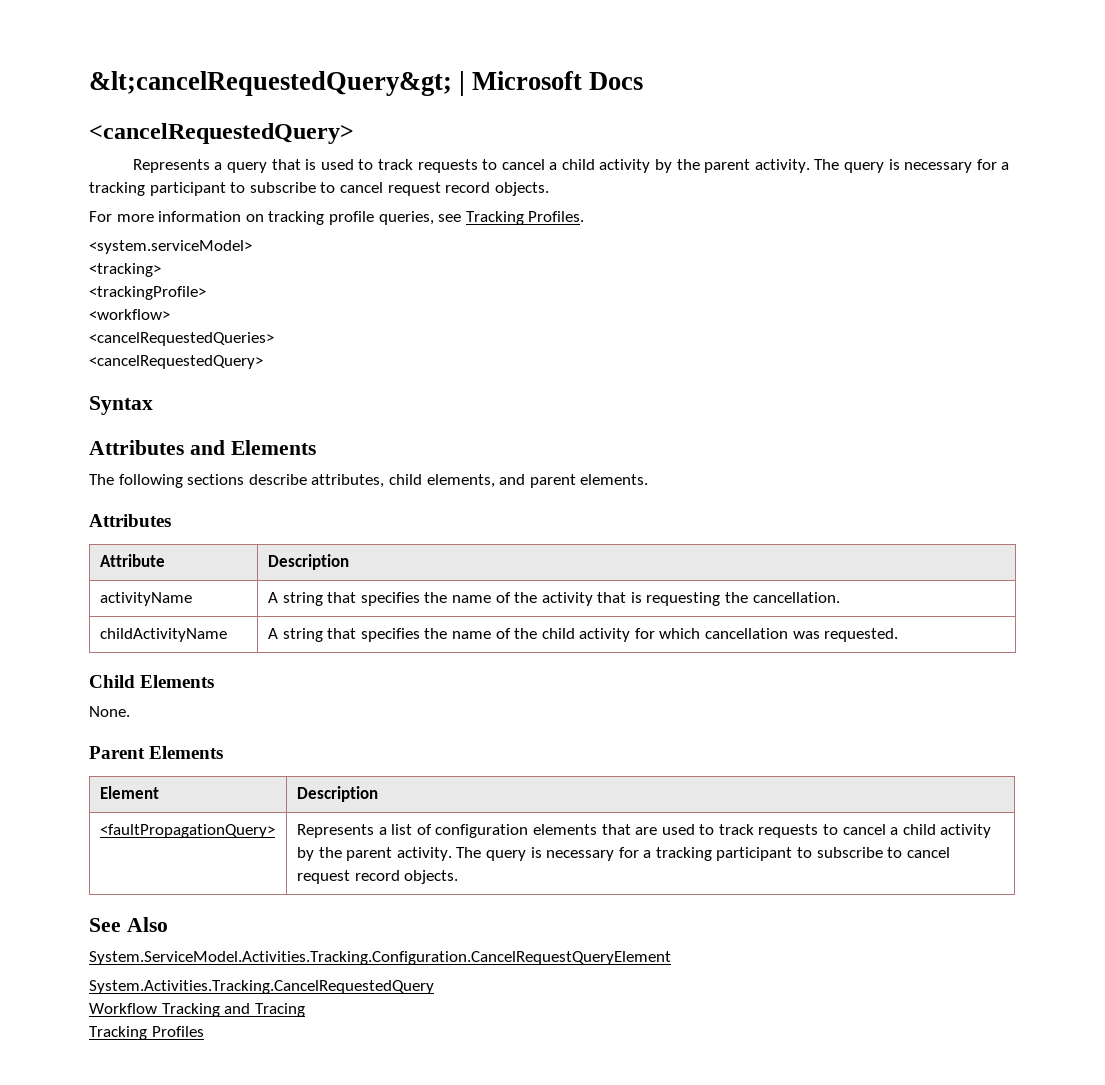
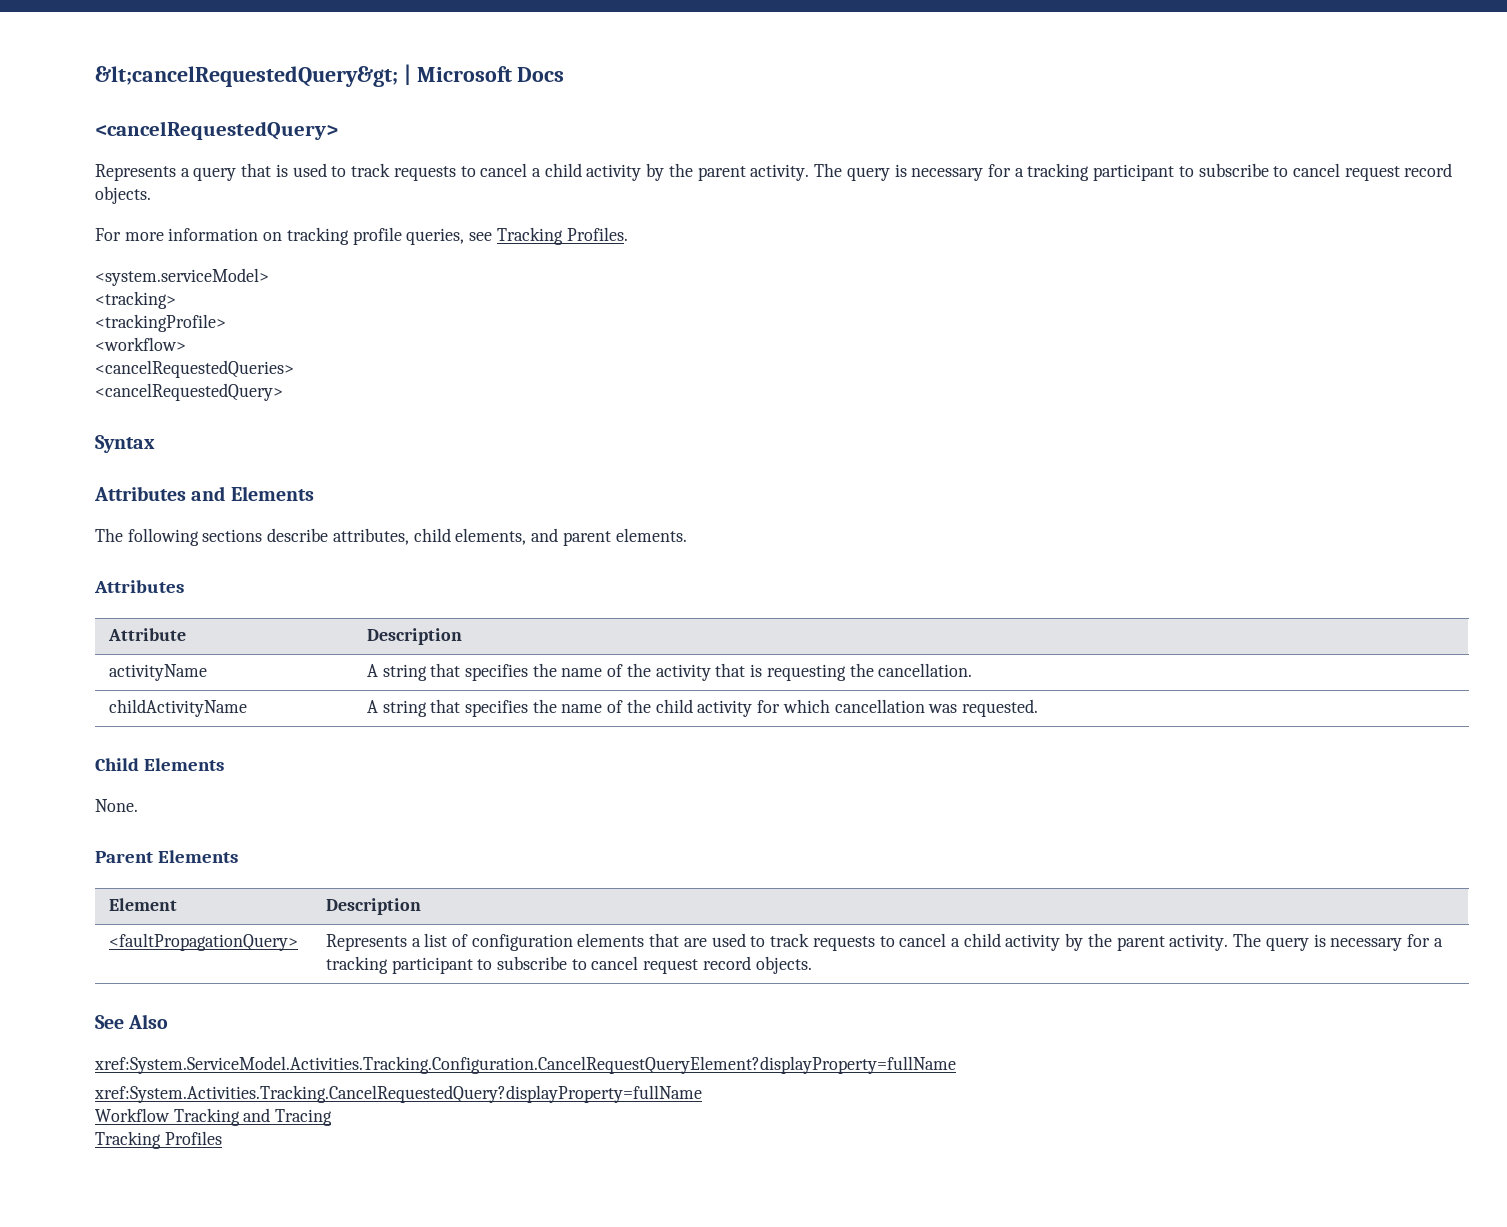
[89,951,671,965] [89,980,434,994] System.ServiceModel.Activities.Tracking.Configuration.CancelRequestQueryElement // System.Activities.Tracking.CancelRequestedQuery -> [94,1056,956,1074] [94,1085,702,1103] xref:System.ServiceModel.Activities.Tracking.Configuration.CancelRequestQueryElement?displayProperty=fullName // xref:System.Activities.Tracking.CancelRequestedQuery?displayProperty=fullName

